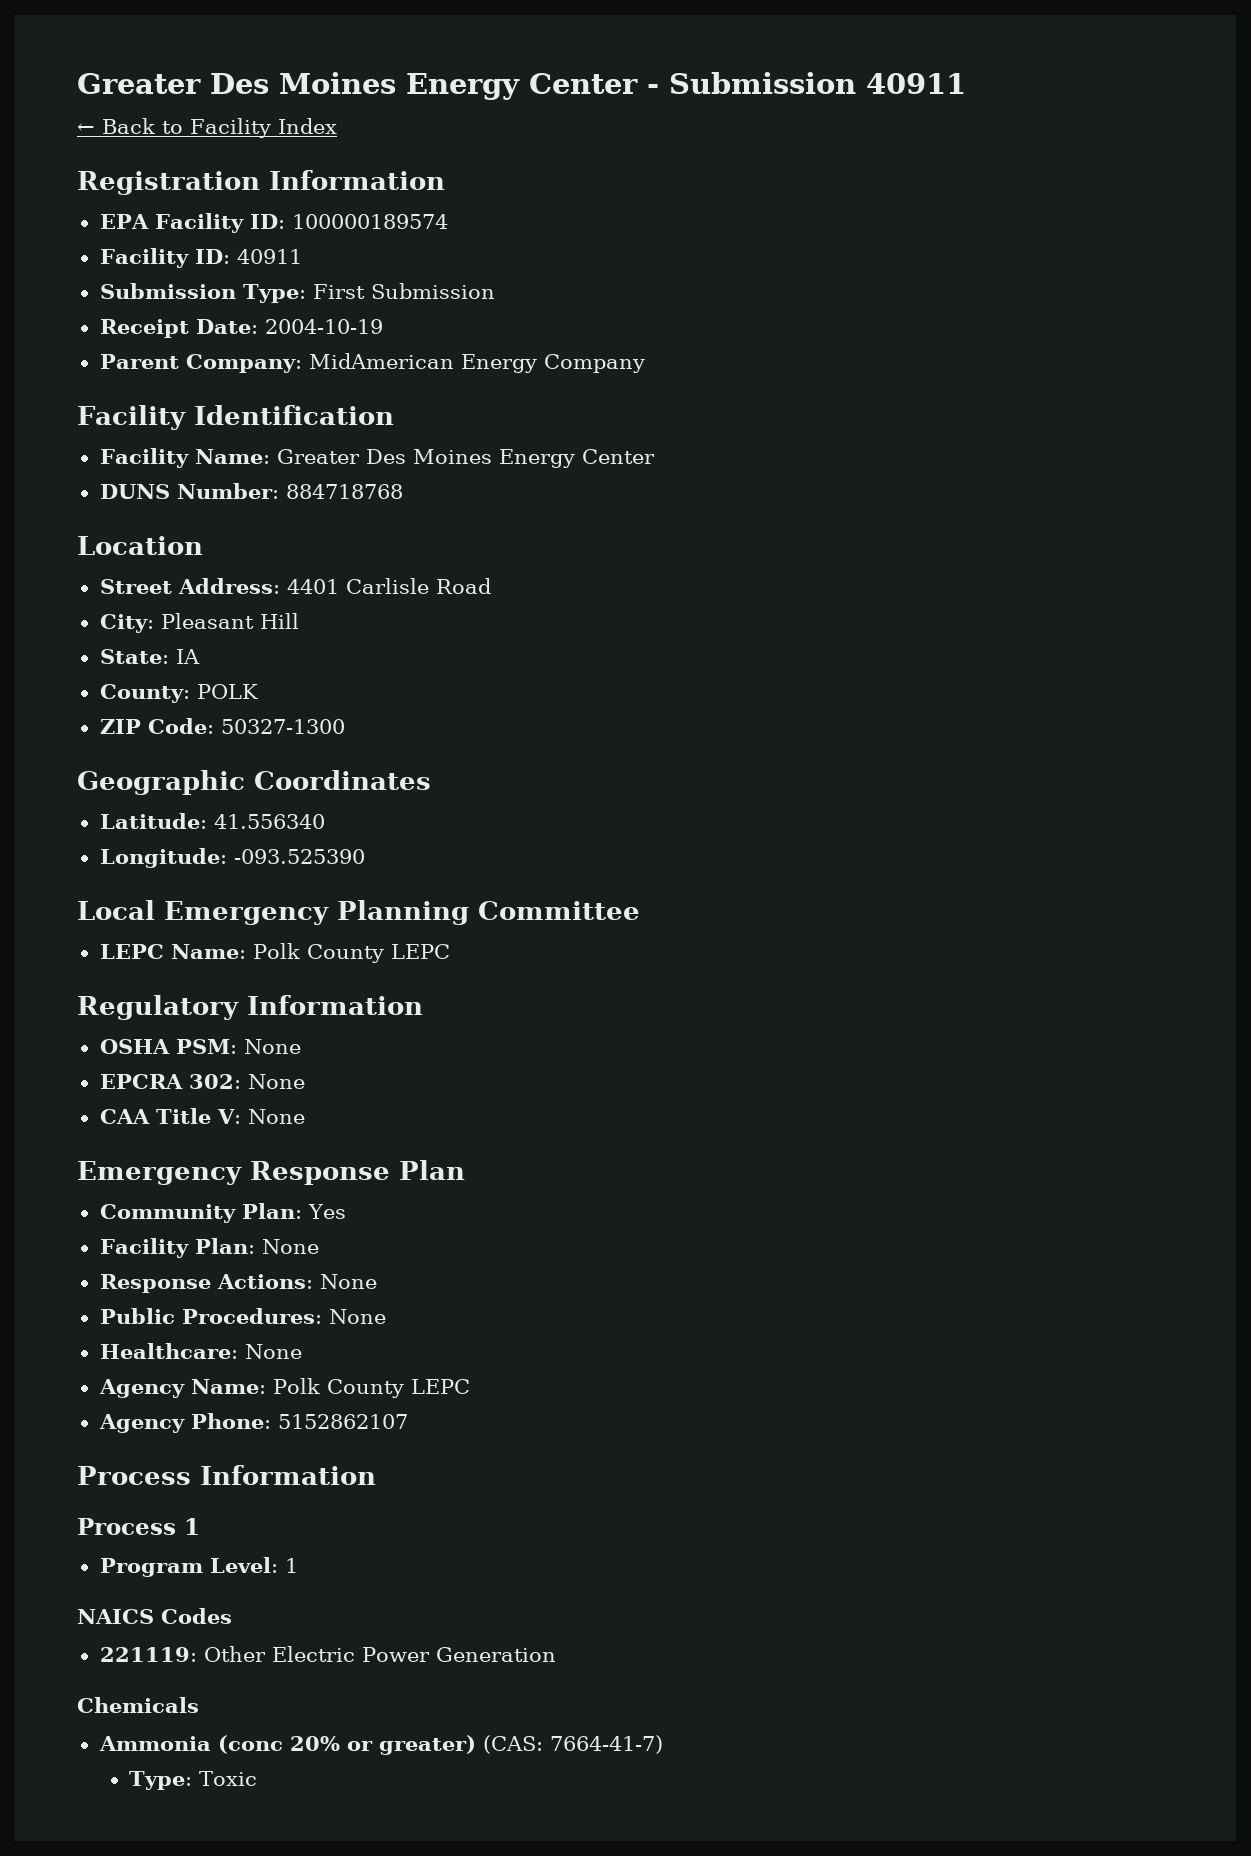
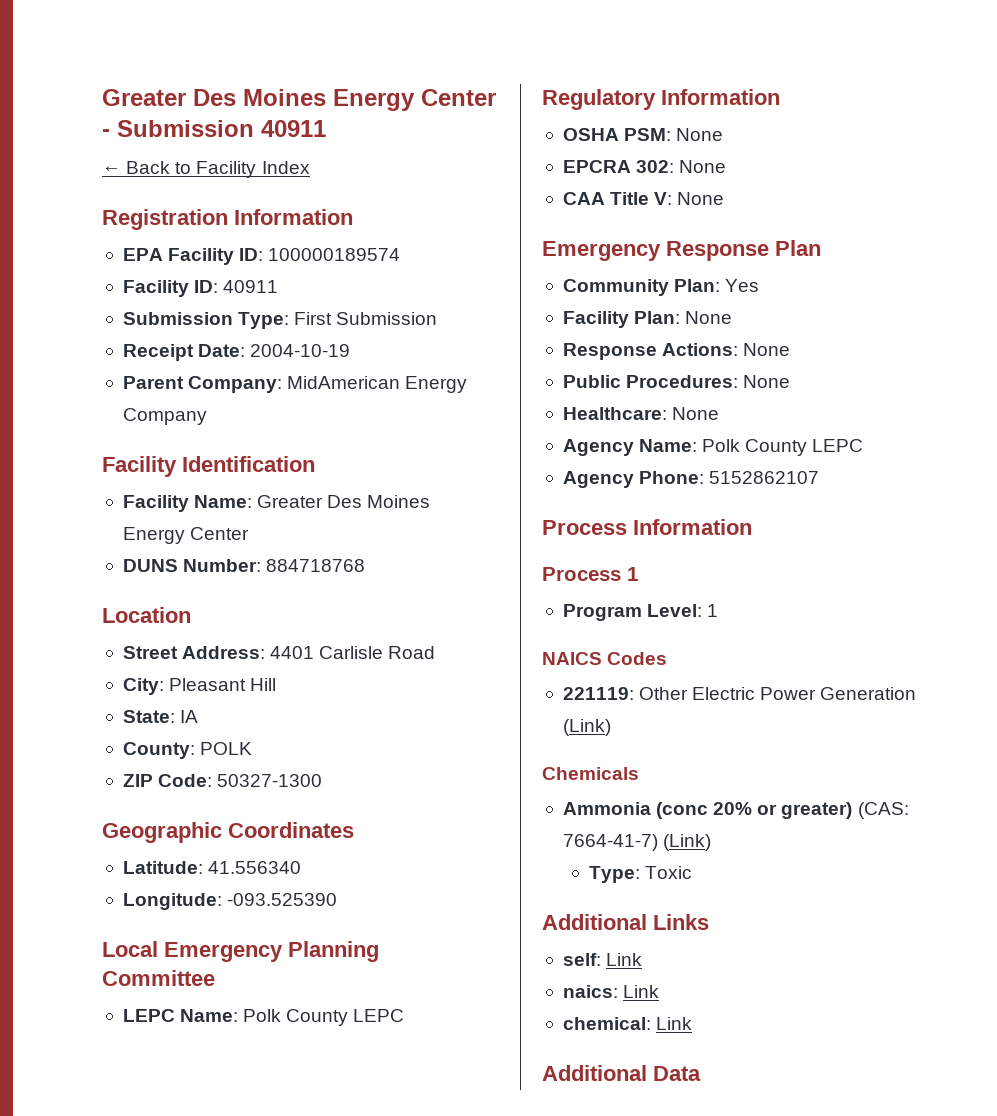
(556, 1654) none -> [562,719,611,736] (Link)
(663, 1744) none -> [663,834,712,851] (Link)
(258, 1778) none -> [542,914,709,930] [562,953,643,966] [562,985,660,998] [562,1017,693,1030] [542,1065,701,1081] // Additional Links // self: Link // naics: Link // chemical: Link // Additional Data

